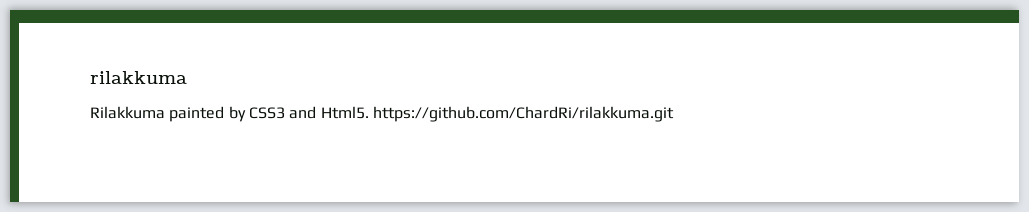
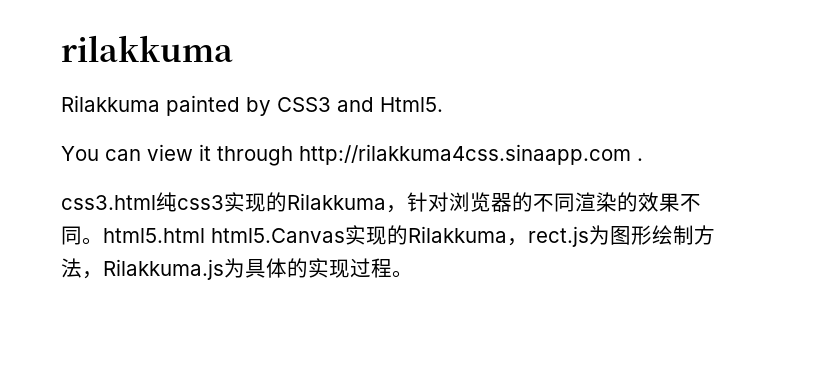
[372,106,674,122] https://github.com/ChardRi/rilakkuma.git -> [61,144,643,166] [61,192,701,213] [61,225,715,247] [61,258,413,280] // You can view it through http://rilakkuma4css.sinaapp.com . // css3.html纯css3实现的Rilakkuma，针对浏览器的不同渲染的效果不同。html5.html html5.Canvas实现的Rilakkuma，rect.js为图形绘制方法，Rilakkuma.js为具体的实现过程。

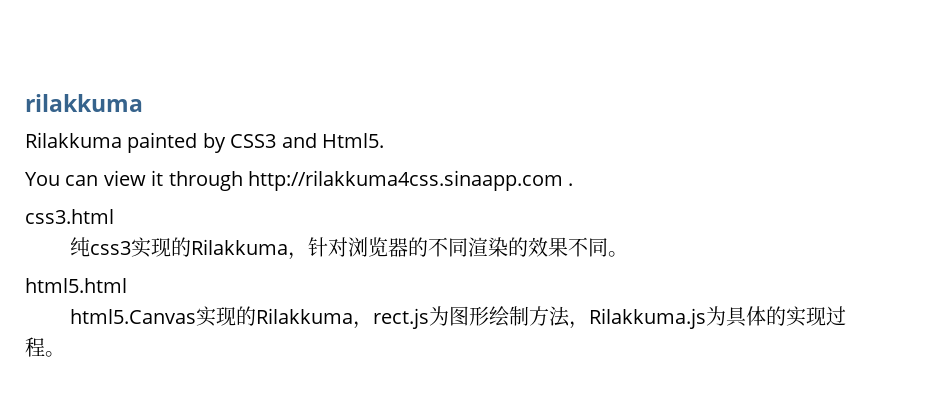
(156, 202) none -> (114, 216) //
(103, 241) none -> (628, 254) //
(205, 235) none -> (127, 285) //

